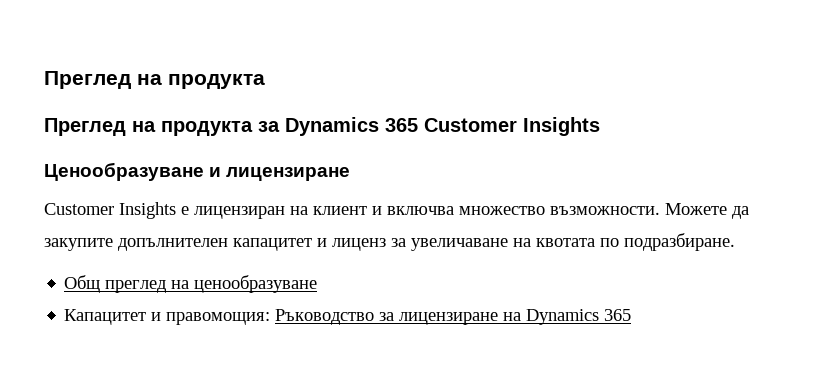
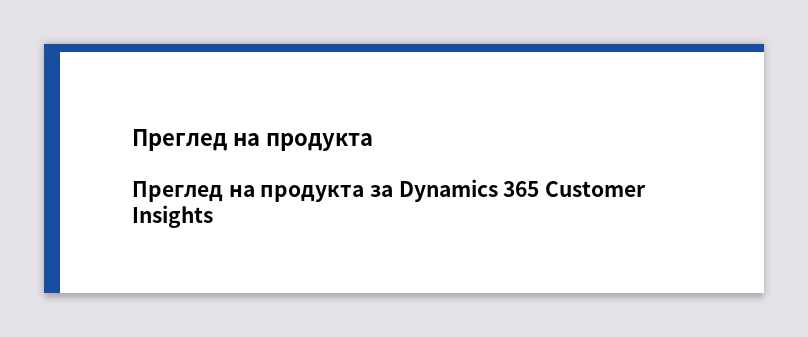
[44,162,351,181] [44,202,749,219] [44,233,735,251] [64,275,318,293] [64,309,632,325] // Ценообразуване и лицензиране // Customer Insights е лицензиран на клиент и включва множество възможности. Можете да закупите допълнителен капацитет и лиценз за увеличаване на квотата по подразбиране. // Общ преглед на ценообразуване // Капацитет и правомощия: Ръководство за лицензиране на Dynamics 365 -> (213, 216) none

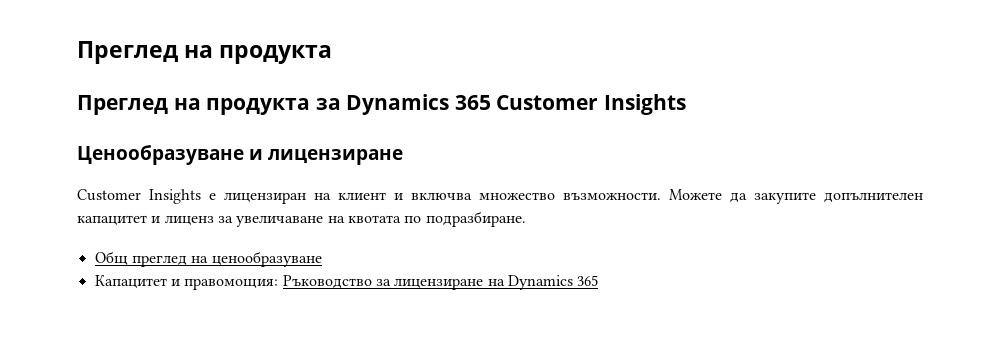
(213, 216) none -> [77,145,403,165] [77,189,923,204] [77,211,526,227] [94,251,322,267] [94,275,599,290] // Ценообразуване и лицензиране // Customer Insights е лицензиран на клиент и включва множество възможности. Можете да закупите допълнителен капацитет и лиценз за увеличаване на квотата по подразбиране. // Общ преглед на ценообразуване // Капацитет и правомощия: Ръководство за лицензиране на Dynamics 365

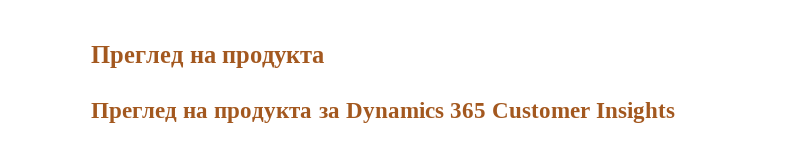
[77,145,403,165] [77,189,923,204] [77,211,526,227] [94,251,322,267] [94,275,599,290] // Ценообразуване и лицензиране // Customer Insights е лицензиран на клиент и включва множество възможности. Можете да закупите допълнителен капацитет и лиценз за увеличаване на квотата по подразбиране. // Общ преглед на ценообразуване // Капацитет и правомощия: Ръководство за лицензиране на Dynamics 365 -> (676, 112) none

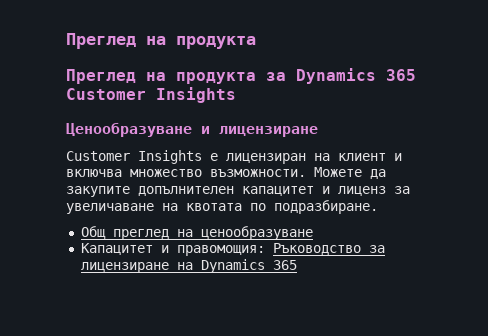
(676, 112) none -> [66,122,318,137] [66,150,402,164] [66,167,386,179] [66,186,410,197] [66,200,378,214] [80,226,313,240] [80,243,385,256] [80,259,297,273] // Ценообразуване и лицензиране // Customer Insights е лицензиран на клиент и включва множество възможности. Можете да закупите допълнителен капацитет и лиценз за увеличаване на квотата по подразбиране. // Общ преглед на ценообразуване // Капацитет и правомощия: Ръководство за лицензиране на Dynamics 365

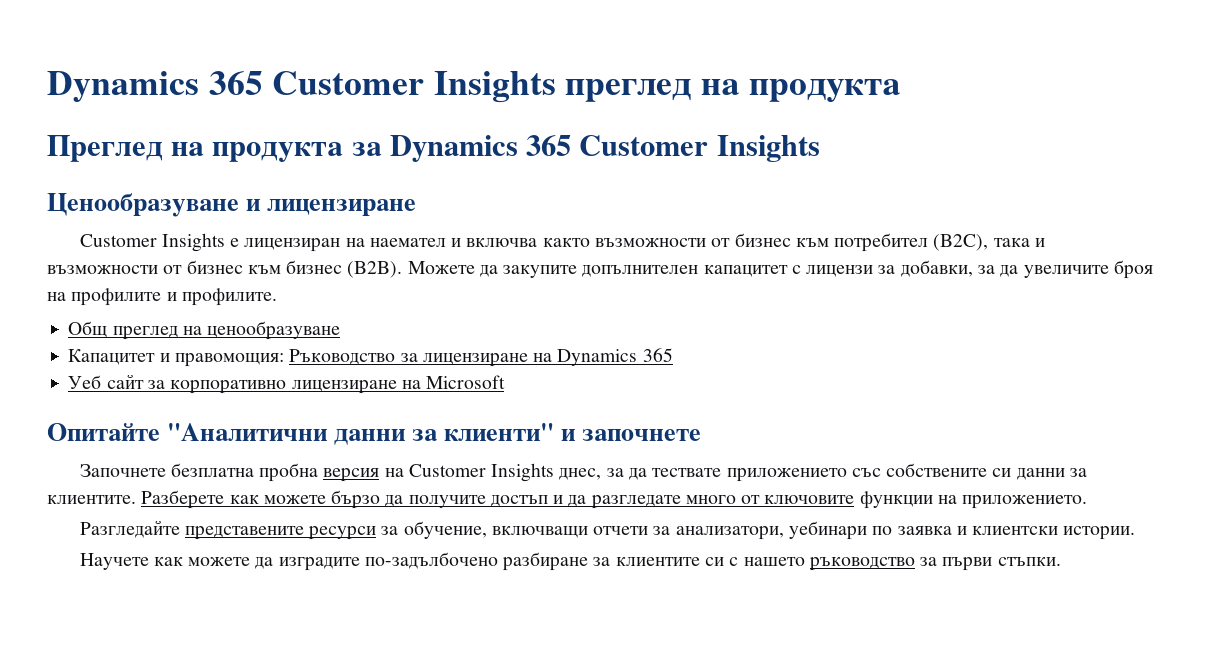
[66,33,136,49] Преглед -> [47,71,692,103] Dynamics 365 Customer Insights преглед
[338,153,386,161] клиент -> [369,238,446,247] наемател
[130,169,306,177] множество възможности. -> [542,233,1045,252] [47,260,403,278] както възможности от бизнес към потребител (B2C), така и възможности от бизнес към бизнес (B2B).
[322,186,410,196] [66,200,378,214] и лиценз за увеличаване на квотата по подразбиране. -> [791,260,1153,279] [47,288,277,306] с лицензи за добавки, за да увеличите броя на профилите и профилите.
(297, 265) none -> [68,374,506,394] [47,423,702,445] [79,463,1087,482] [47,490,1088,509] [79,520,1136,540] [79,552,1061,571] // Уеб сайт за корпоративно лицензиране на Microsoft // Опитайте "Аналитични данни за клиенти" и започнете // Започнете безплатна пробна версия на Customer Insights днес, за да тествате приложението със собствените си данни за клиентите. Разберете как можете бързо да получите достъп и да разгледате много от ключовите функции на приложението. // Разгледайте представените ресурси за обучение, включващи отчети за анализатори, уебинари по заявка и клиентски истории. // Научете как можете да изградите по-задълбочено разбиране за клиентите си с нашето ръководство за първи стъпки.

